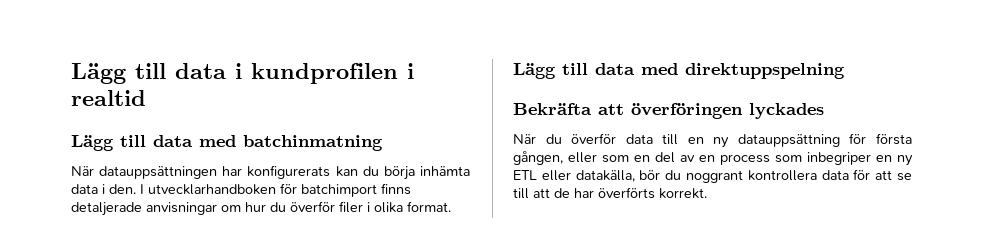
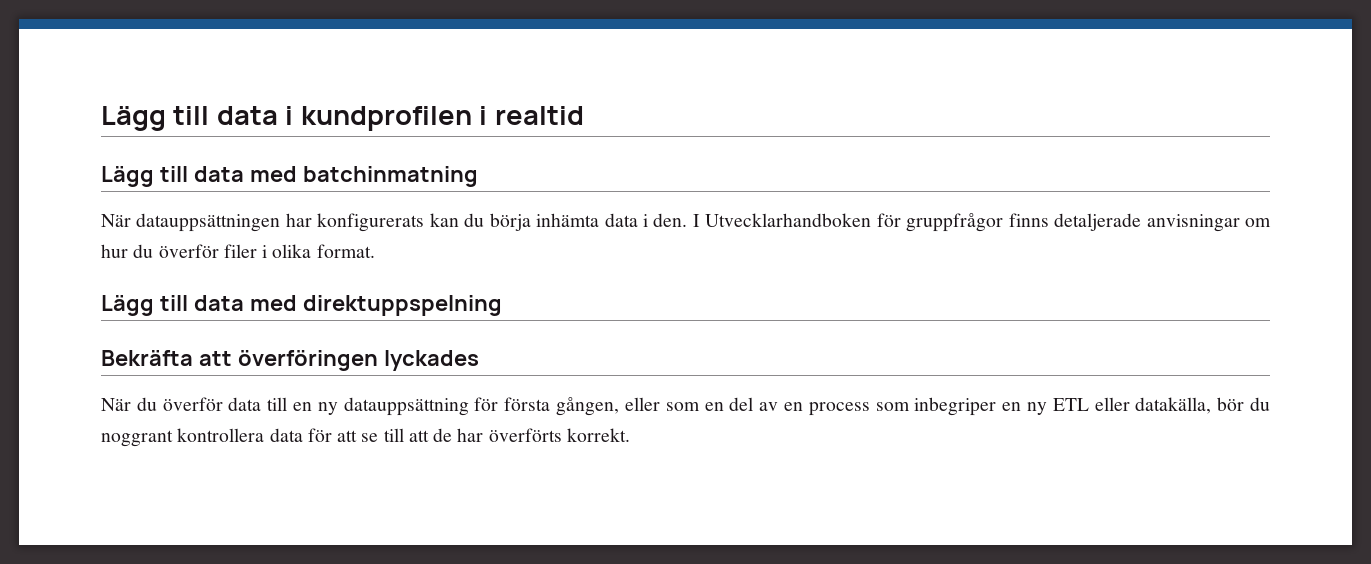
[148,183,377,197] utvecklarhandboken för batchimport -> [705,213,1004,232] Utvecklarhandboken för gruppfrågor

